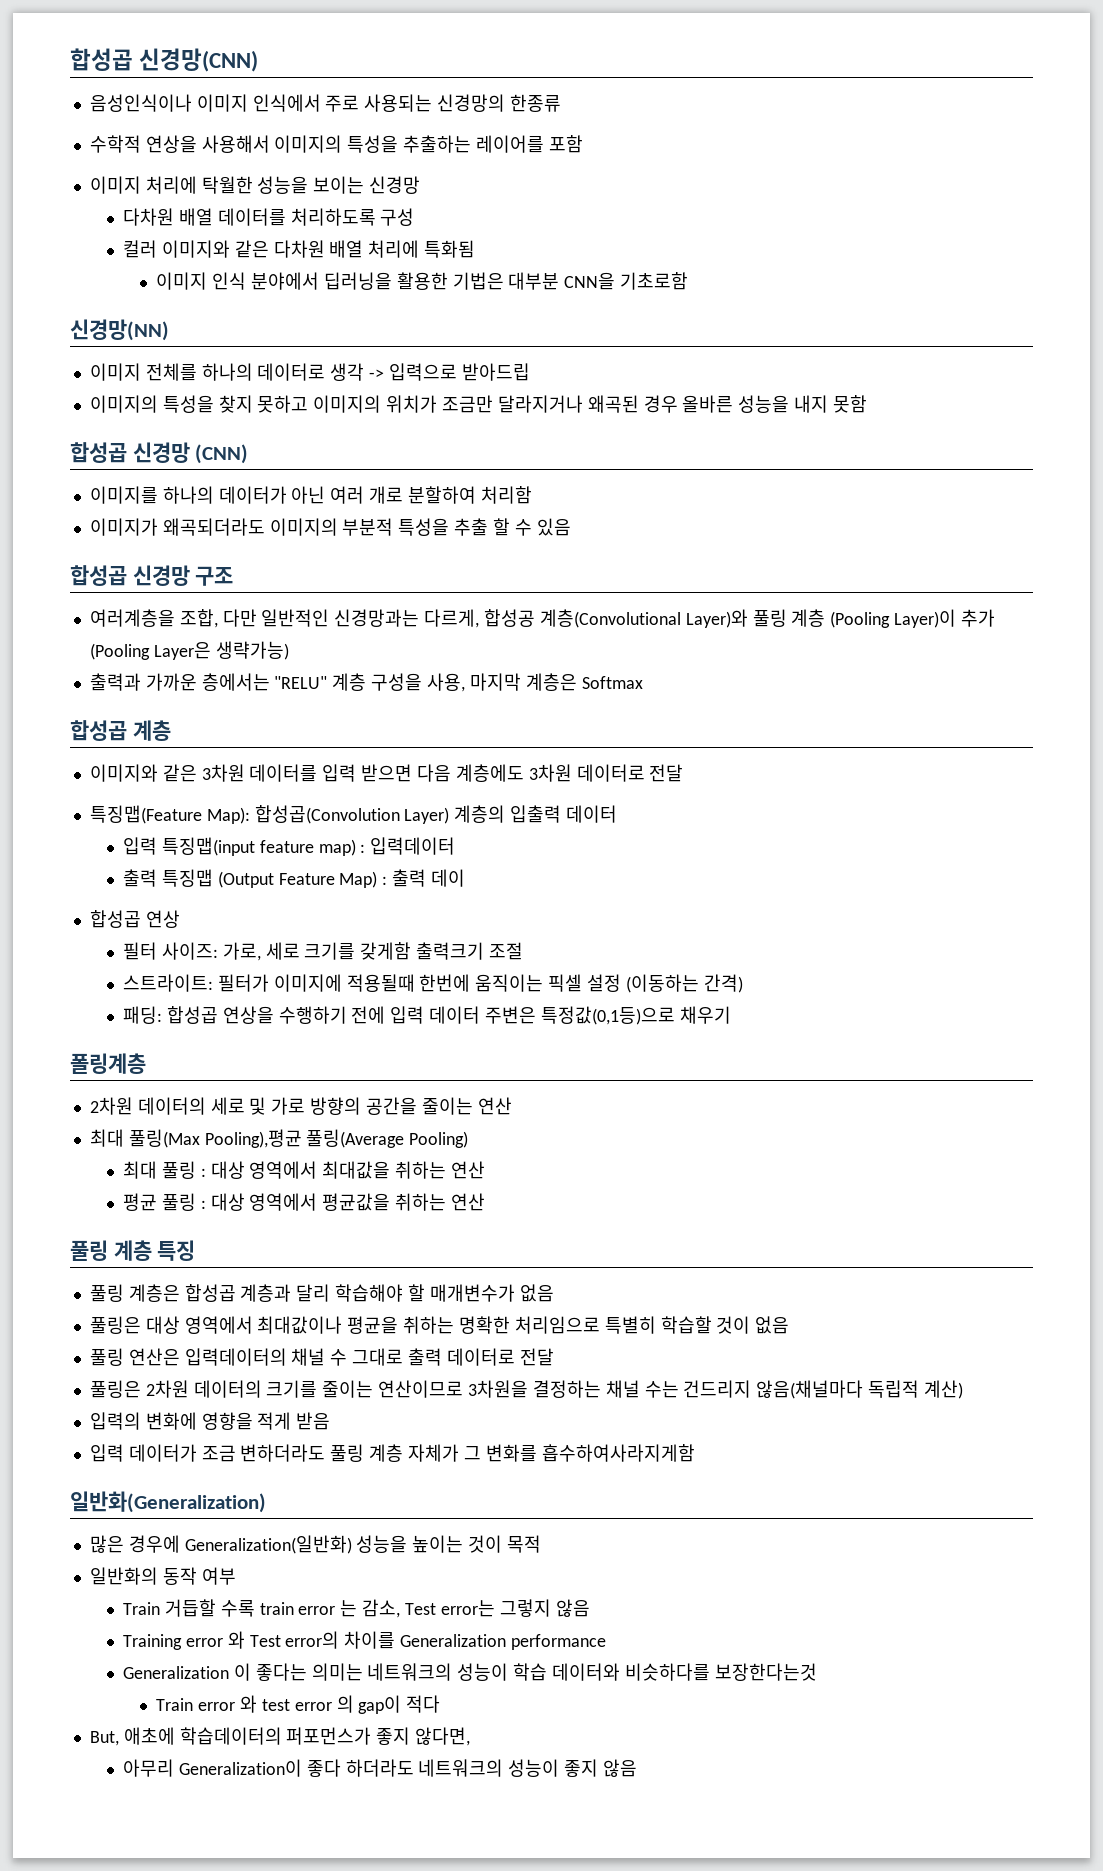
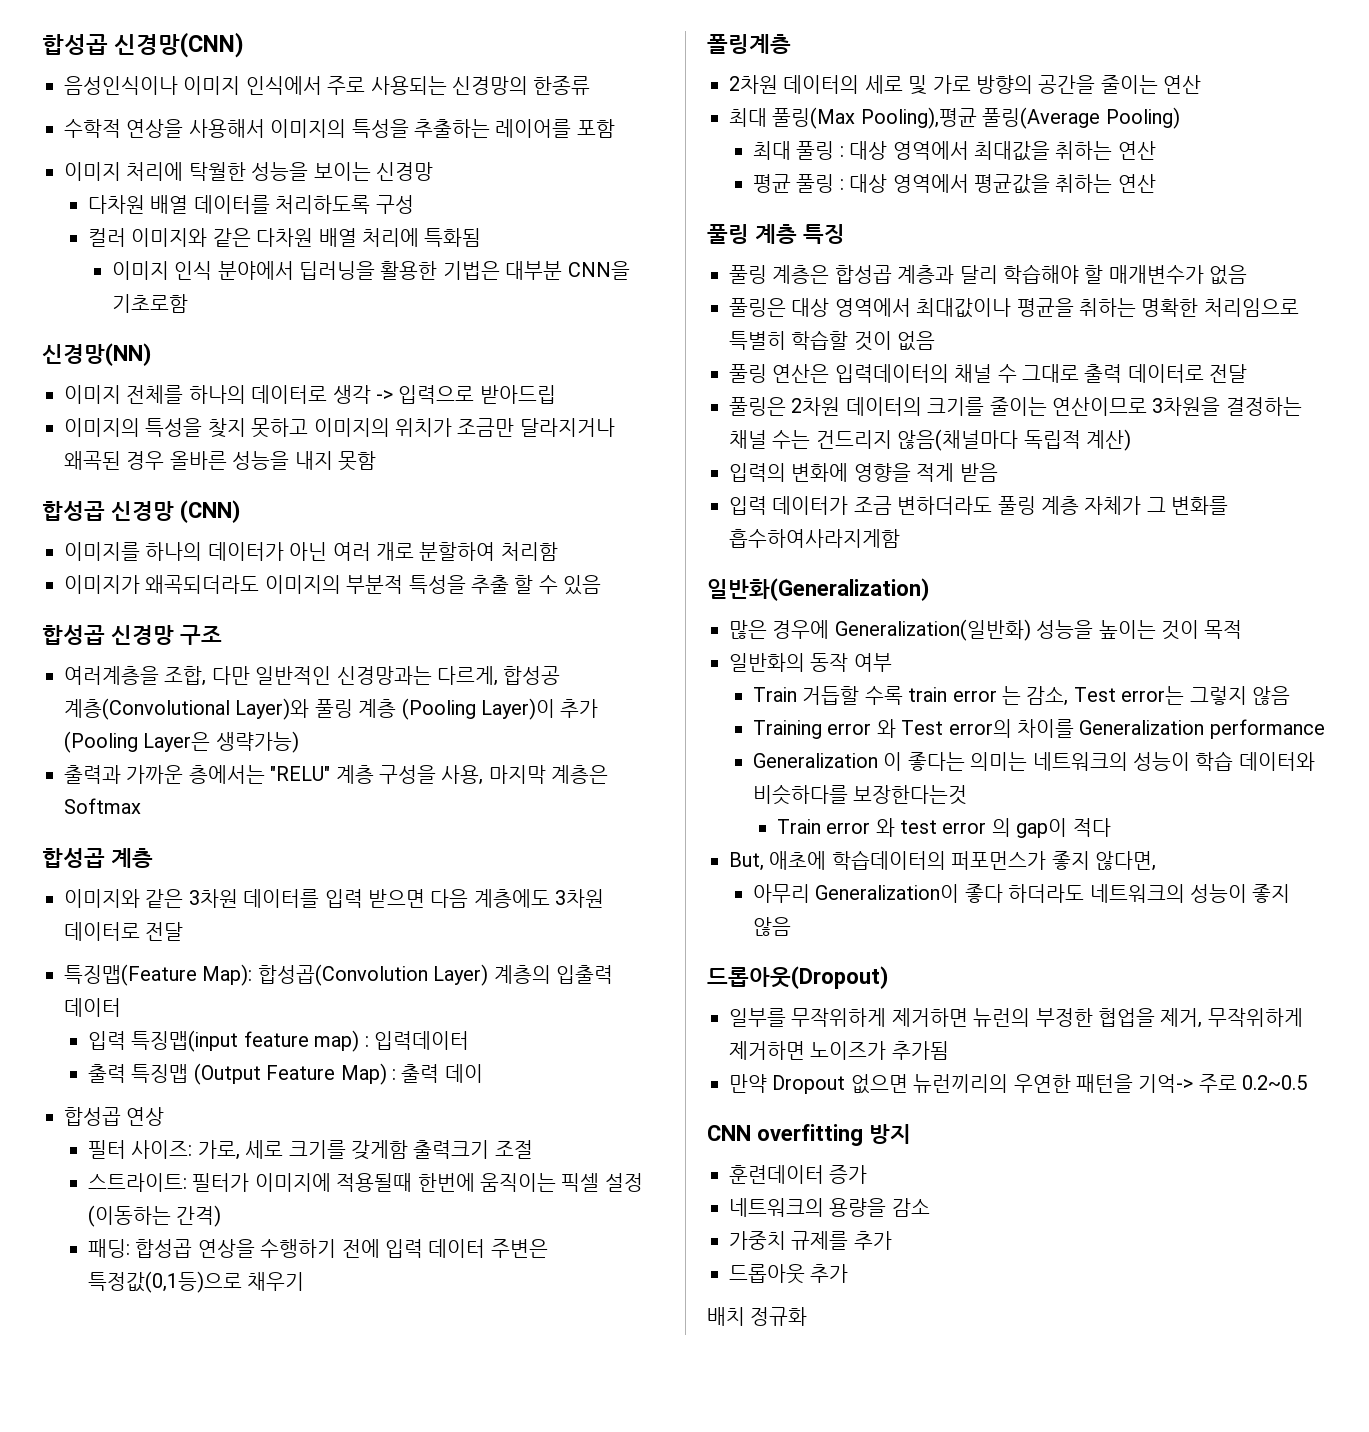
(638, 1768) none -> [707,966,888,989] [729,1008,1303,1028] [729,1041,949,1060] [729,1074,1308,1094] [707,1124,911,1146] [729,1165,868,1184] [729,1198,930,1217] [729,1231,892,1250] [729,1264,849,1284] [707,1307,808,1326] // 드롭아웃(Dropout) // 일부를 무작위하게 제거하면 뉴런의 부정한 협업을 제거, 무작위하게 제거하면 노이즈가 추가됨 // 만약 Dropout 없으면 뉴런끼리의 우연한 패턴을 기억-> 주로 0.2~0.5 // CNN overfitting 방지 // 훈련데이터 증가 // 네트워크의 용량을 감소 // 가중치 규제를 추가 // 드롭아웃 추가 // 배치 정규화

